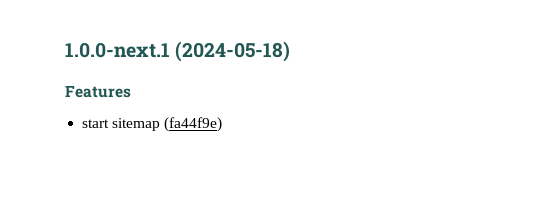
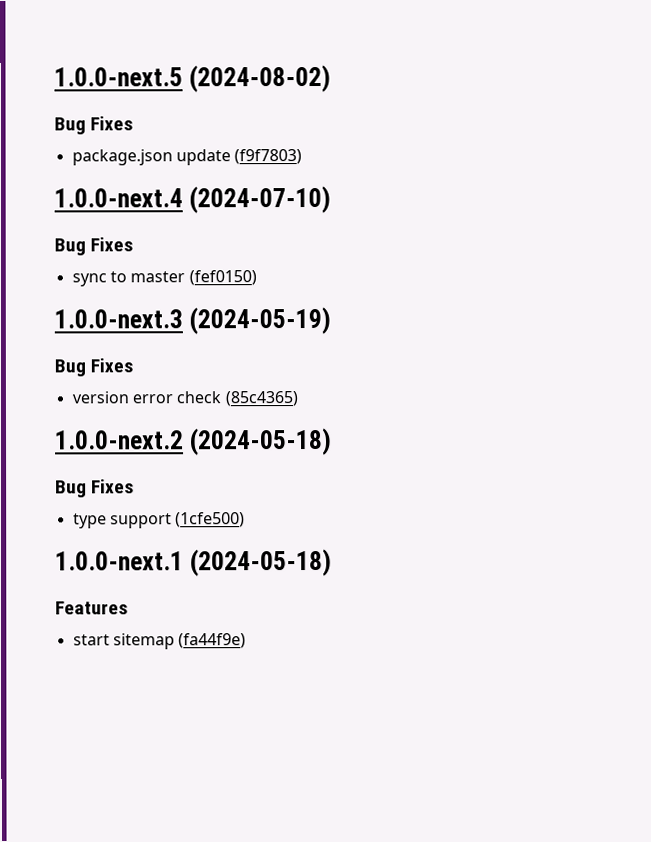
(65, 50) none -> [54,64,331,93] [54,116,134,135] [71,149,303,166] [54,185,331,214] [54,237,134,256] [71,270,257,287] [54,306,331,335] [54,358,134,377] [71,391,298,407] [55,427,332,456] [55,479,135,498] [72,512,246,529] 1.0.0-next.5 (2024-08-02) // Bug Fixes // package.json update (f9f7803) // 1.0.0-next.4 (2024-07-10) // Bug Fixes // sync to master (fef0150) // 1.0.0-next.3 (2024-05-19) // Bug Fixes // version error check (85c4365) // 1.0.0-next.2 (2024-05-18) // Bug Fixes // type support (1cfe500) //

